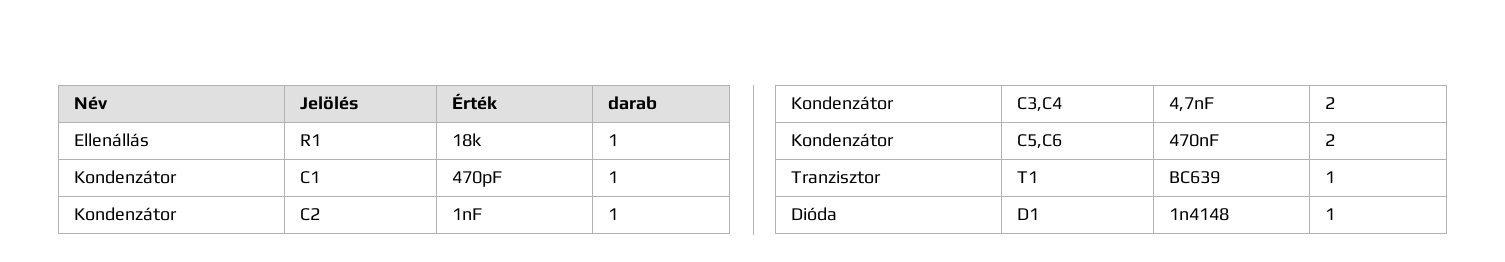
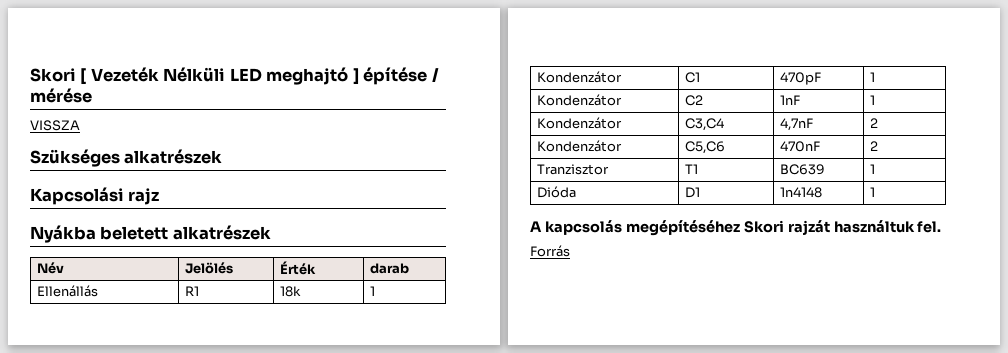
(73, 103) none -> [30,67,439,85] [30,88,92,103] [30,120,80,131] [30,149,223,167] [30,187,160,205] [30,225,271,243] Skori [ Vezeték Nélküli LED meghajtó ] építése / mérése // VISSZA // Szükséges alkatrészek // Kapcsolási rajz // Nyákba beletett alkatrészek //
(1335, 214) none -> [530,220,942,236] [530,245,570,257] // A kapcsolás megépítéséhez Skori rajzát használtuk fel. // Forrás

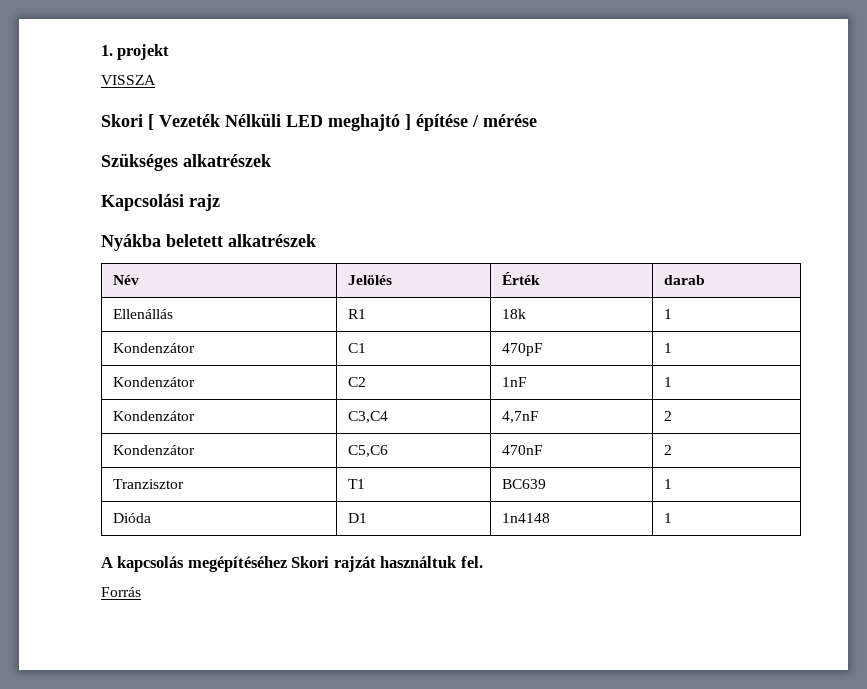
(30, 75) none -> [101,44,170,60] [101,75,156,85] 1. projekt // VISSZA //
[30,120,80,131] // VISSZA -> (537, 120) none

